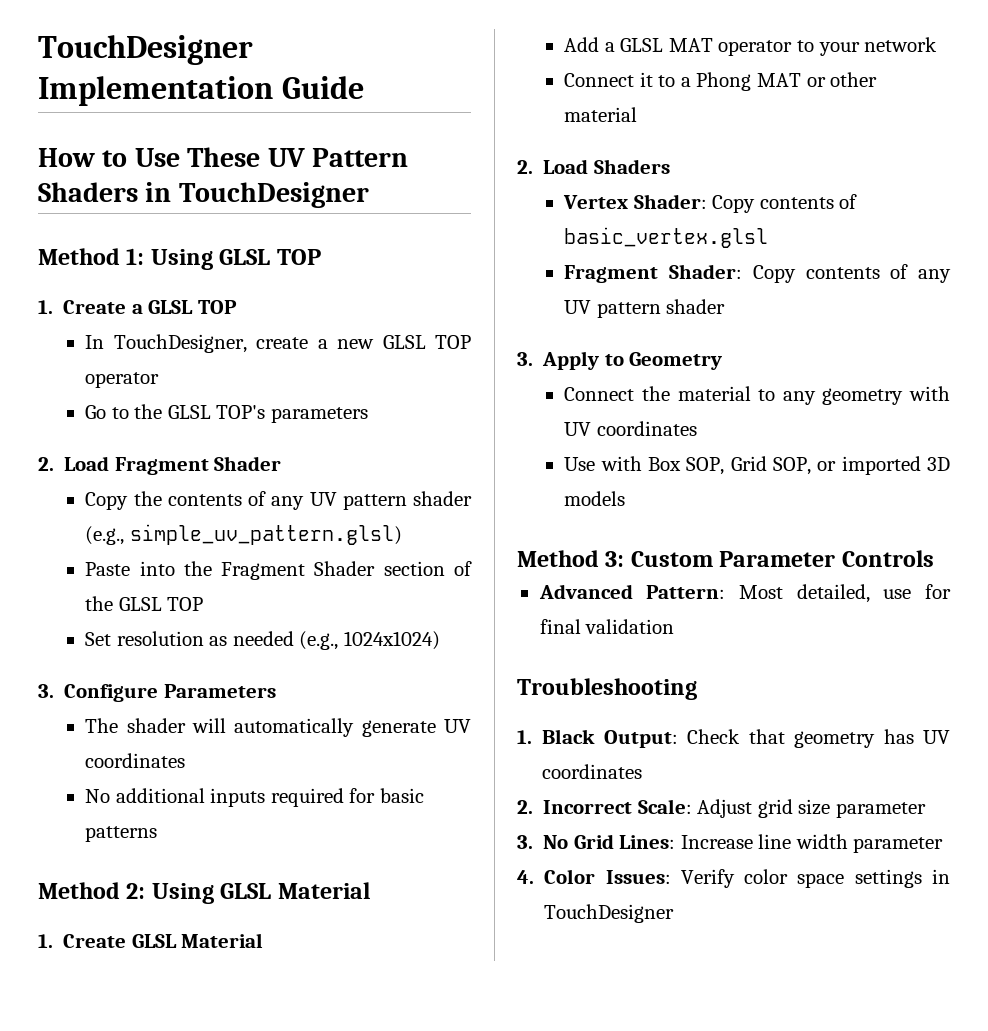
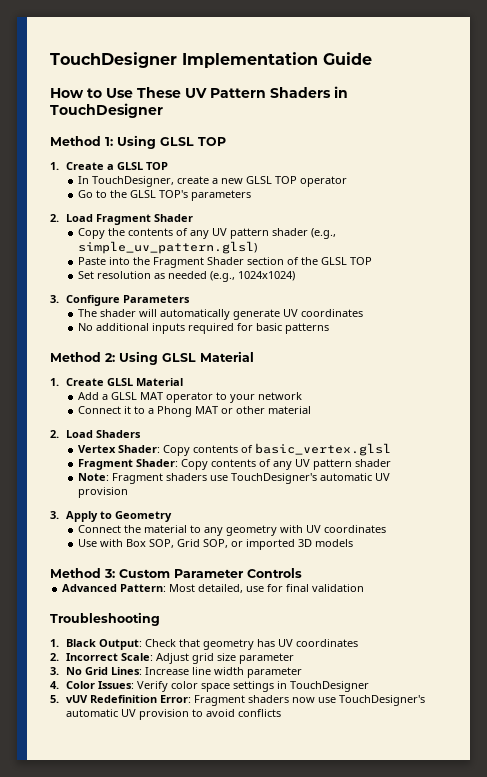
(726, 306) none -> [77,473,390,484] [77,487,128,498] // Note: Fragment shaders use TouchDesigner's automatic UV provision
(675, 913) none -> [50,695,425,706] [65,709,281,720] // 5. vUV Redefinition Error: Fragment shaders now use TouchDesigner's automatic UV provision to avoid conflicts

